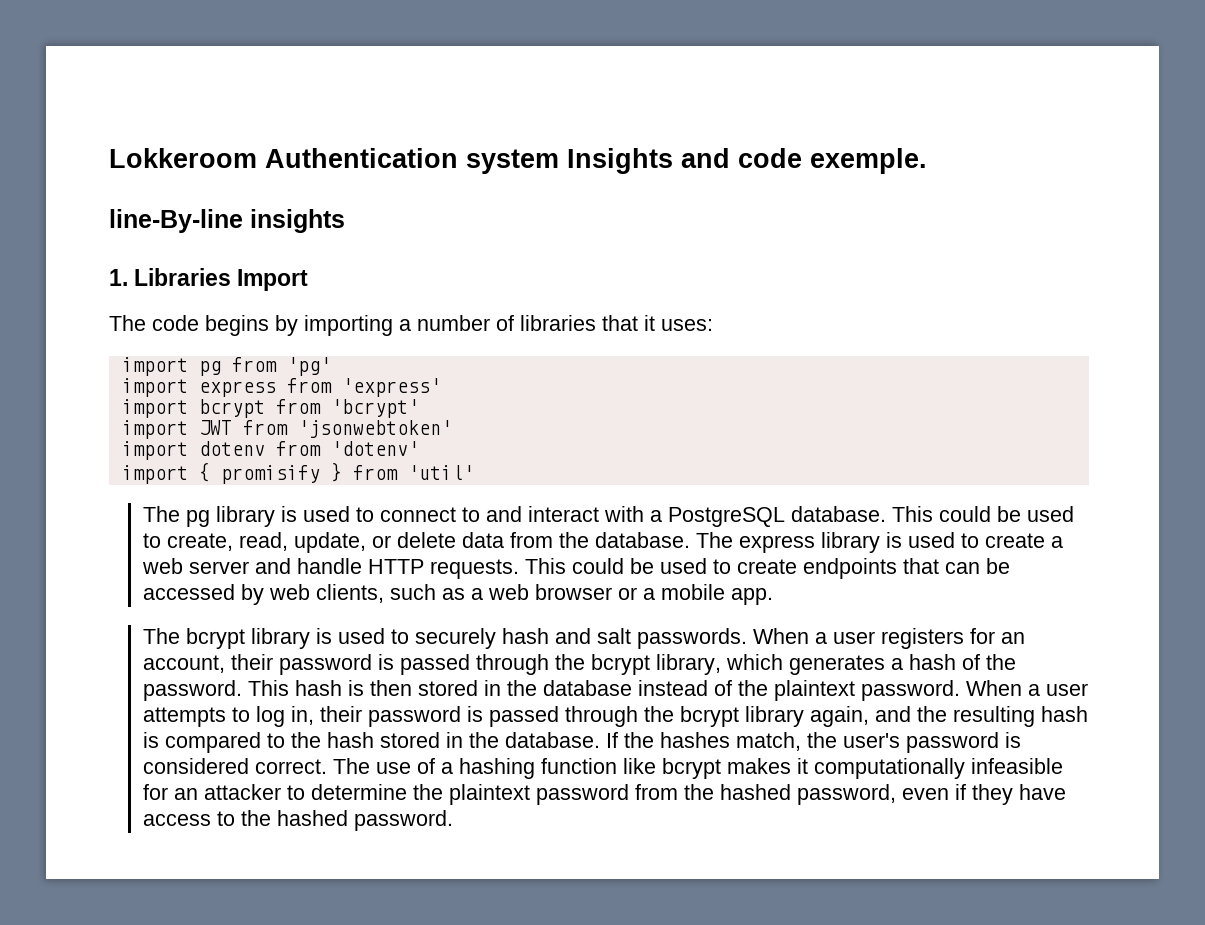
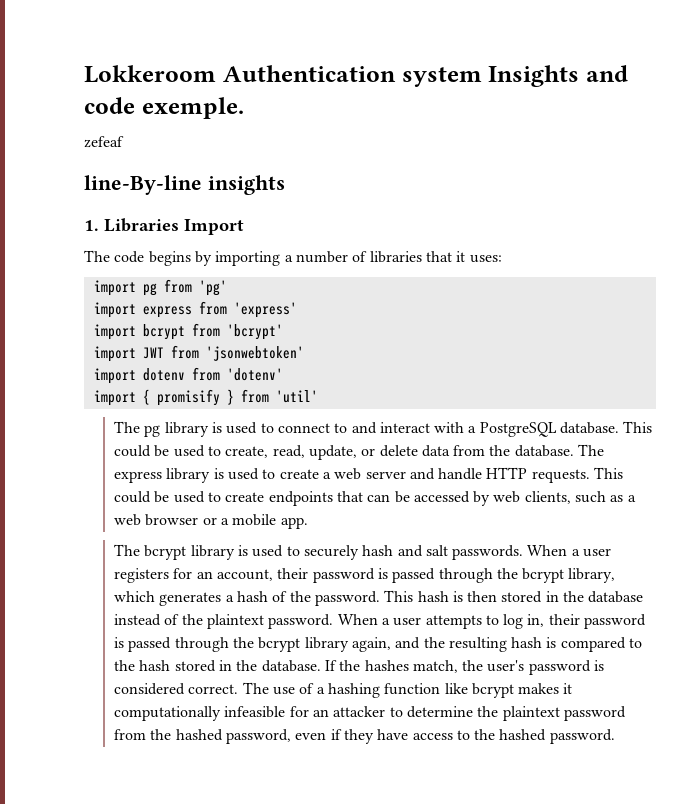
(927, 161) none -> [84,136,124,148] // zefeaf

